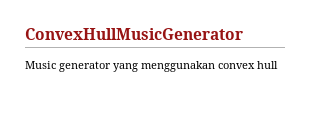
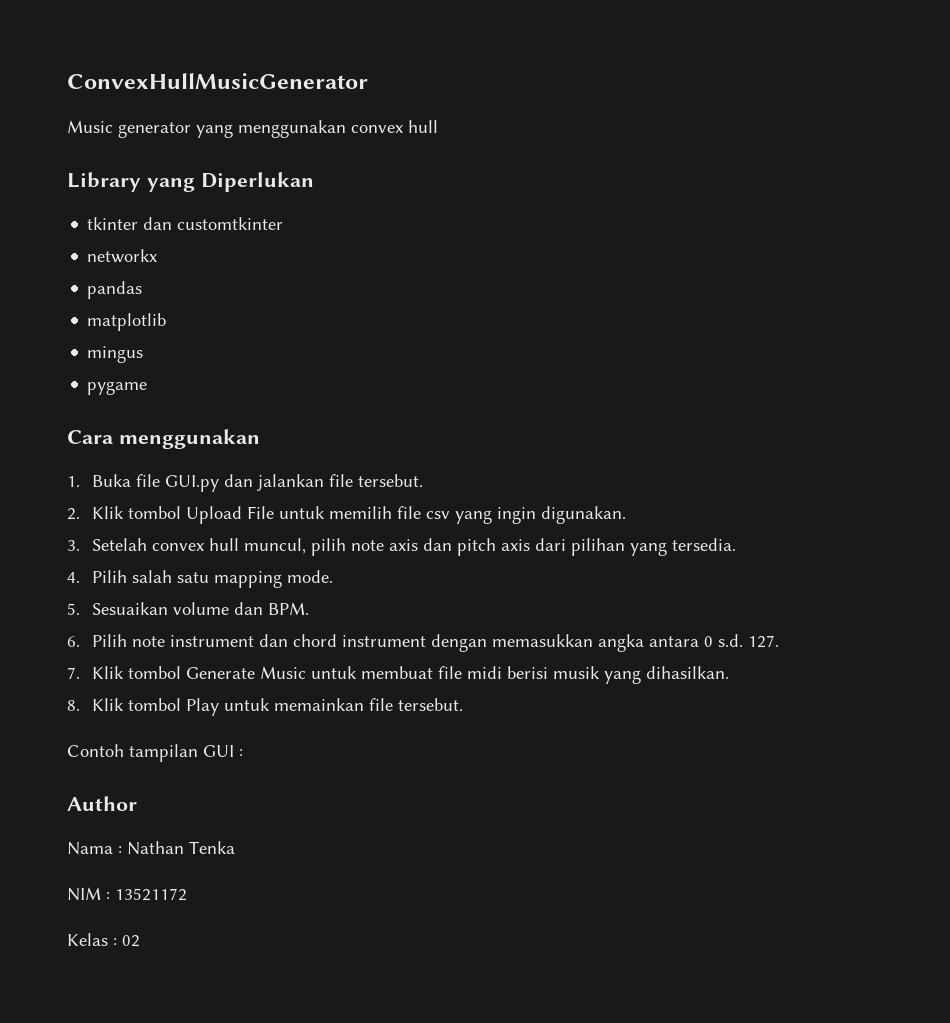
(278, 65) none -> [67,172,314,192] [87,217,284,230] [87,249,158,263] [87,281,143,299] [87,313,167,331] [87,346,144,363] [87,381,148,395] [67,429,260,449] [67,474,424,492] [67,506,627,524] [67,538,737,556] [67,570,334,588] [67,602,310,615] [67,634,780,652] [67,666,730,684] [67,698,464,716] [67,744,243,762] [67,796,137,811] [67,841,235,855] [67,887,187,901] [67,933,140,947] // Library yang Diperlukan // tkinter dan customtkinter // networkx // pandas // matplotlib // mingus // pygame // Cara menggunakan // 1. Buka file GUI.py dan jalankan file tersebut. // 2. Klik tombol Upload File untuk memilih file csv yang ingin digunakan. // 3. Setelah convex hull muncul, pilih note axis dan pitch axis dari pilihan yang tersedia. // 4. Pilih salah satu mapping mode. // 5. Sesuaikan volume dan BPM. // 6. Pilih note instrument dan chord instrument dengan memasukkan angka antara 0 s.d. 127. // 7. Klik tombol Generate Music untuk membuat file midi berisi musik yang dihasilkan. // 8. Klik tombol Play untuk memainkan file tersebut. // Contoh tampilan GUI : // Author // Nama : Nathan Tenka // NIM : 13521172 // Kelas : 02

